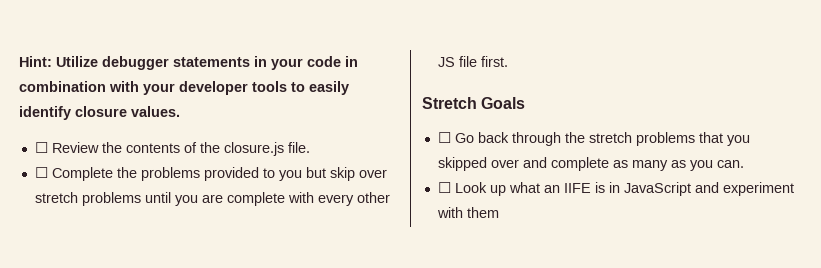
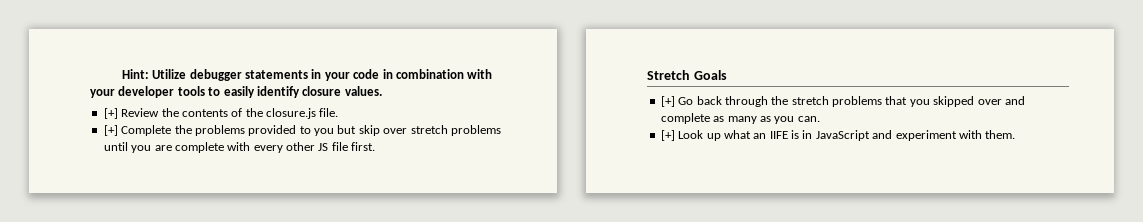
[34,142,48,153] ☐ -> [103,108,118,119] [+]
[34,167,48,178] ☐ -> [103,125,118,136] [+]
[437,132,451,143] ☐ -> [660,96,675,107] [+]
[437,182,451,193] ☐ -> [660,130,675,141] [+]
[466,207,499,218] them -> [985,130,1016,139] them.

